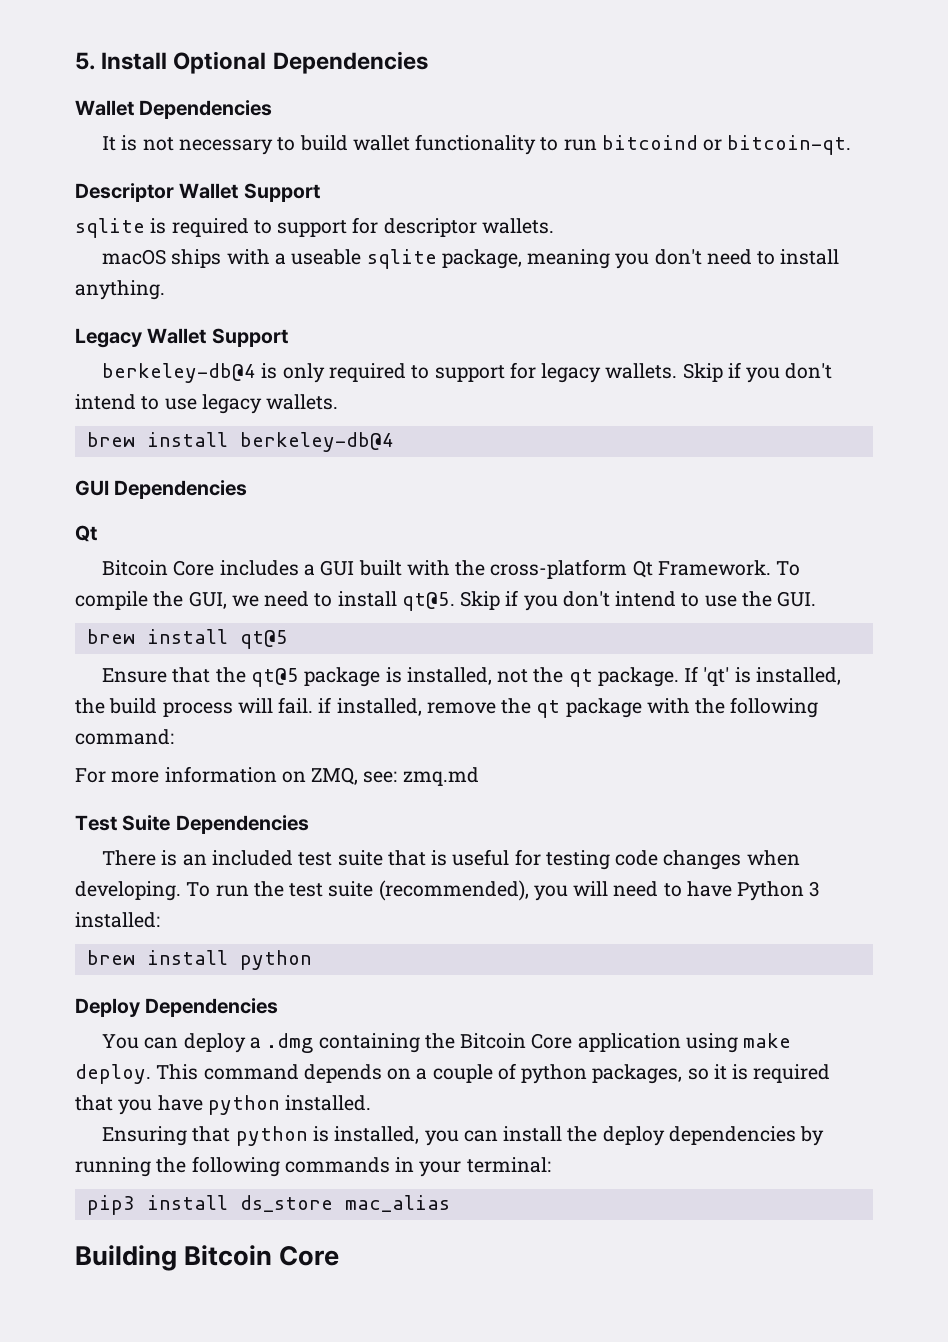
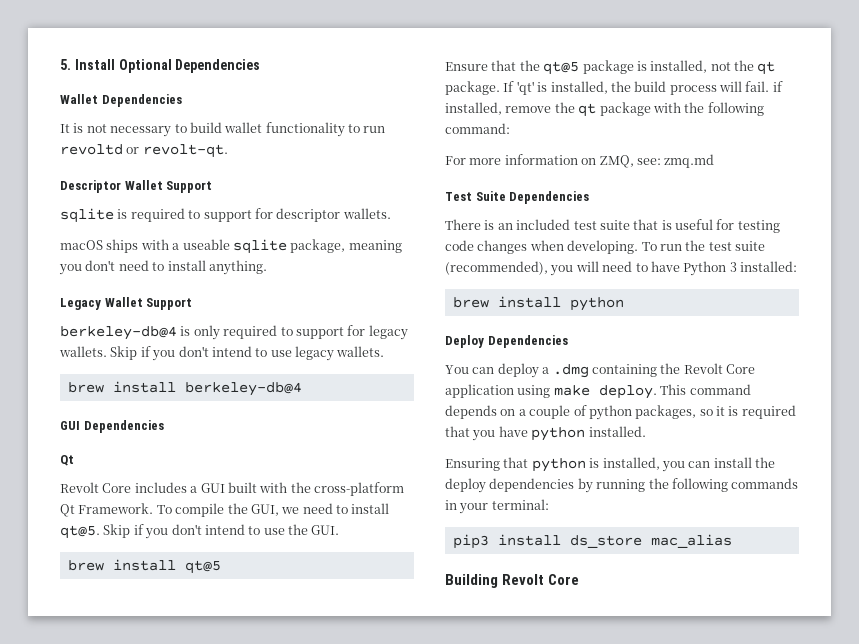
[601,135,852,155] bitcoind or bitcoin-qt. -> [60,144,228,158] revoltd or revolt-qt.
[102,560,169,576] Bitcoin -> [60,482,99,493] Revolt
[460,1033,527,1049] Bitcoin -> [683,363,723,374] Revolt
[184,1245,273,1266] Bitcoin -> [502,574,545,585] Revolt

